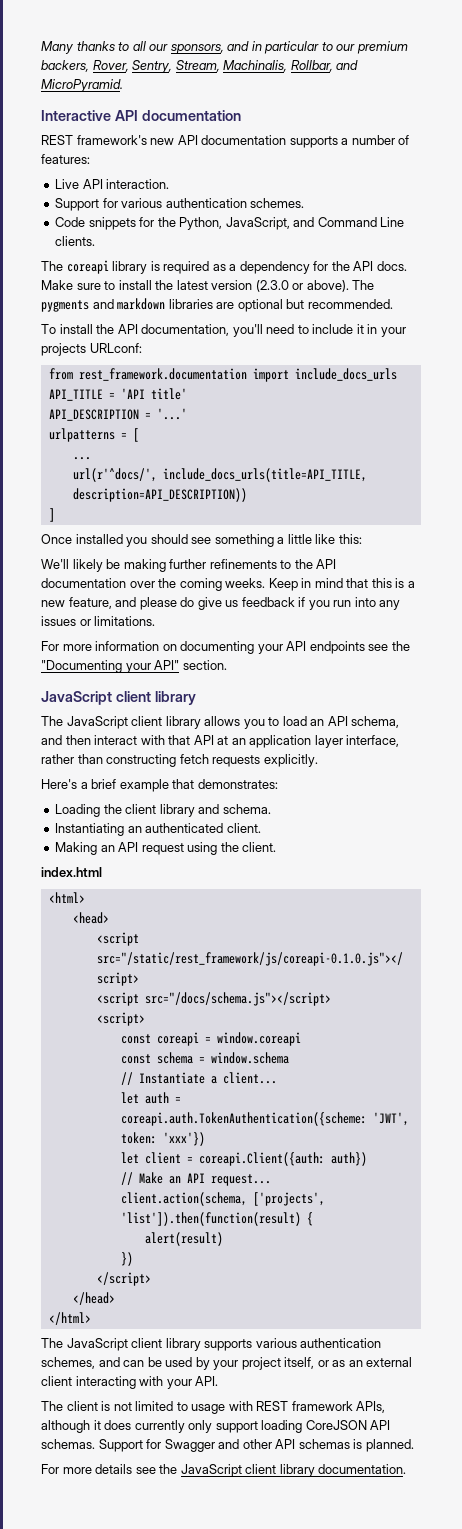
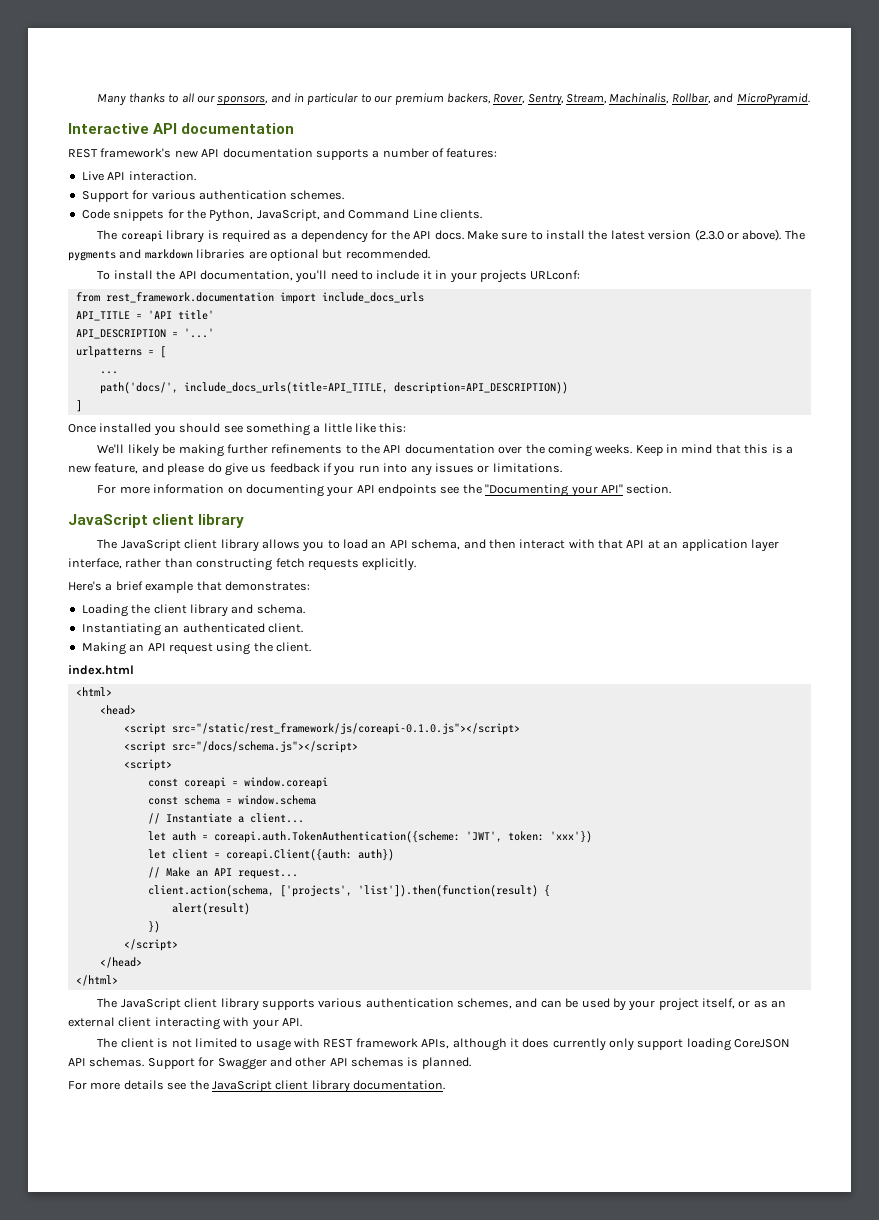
[72,468,157,482] url(r'^docs/', -> [99,382,178,394] path('docs/',

